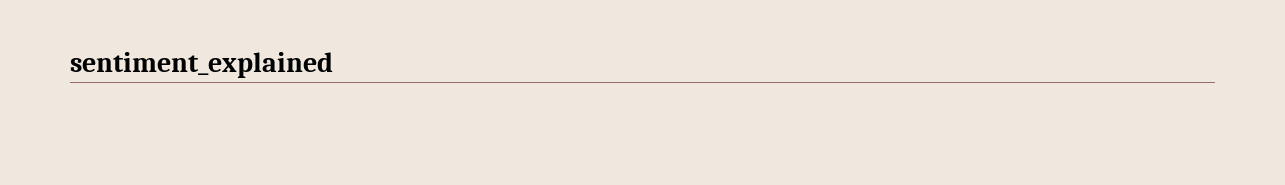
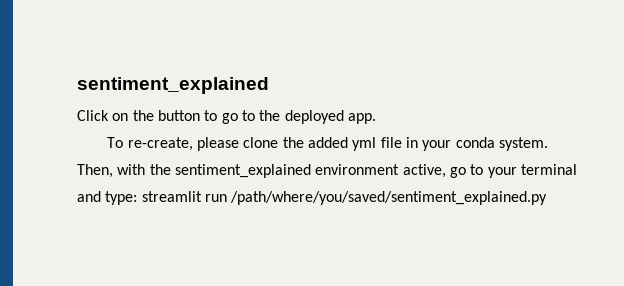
[70,52,333,78] sentiment_explained -> [77,77,269,94] [77,110,376,124] [107,137,548,151] [77,164,577,178] [77,191,548,205] sentiment_explained // Click on the button to go to the deployed app. // To re-create, please clone the added yml file in your conda system. Then, with the sentiment_explained environment active, go to your terminal and type: streamlit run /path/where/you/saved/sentiment_explained.py

